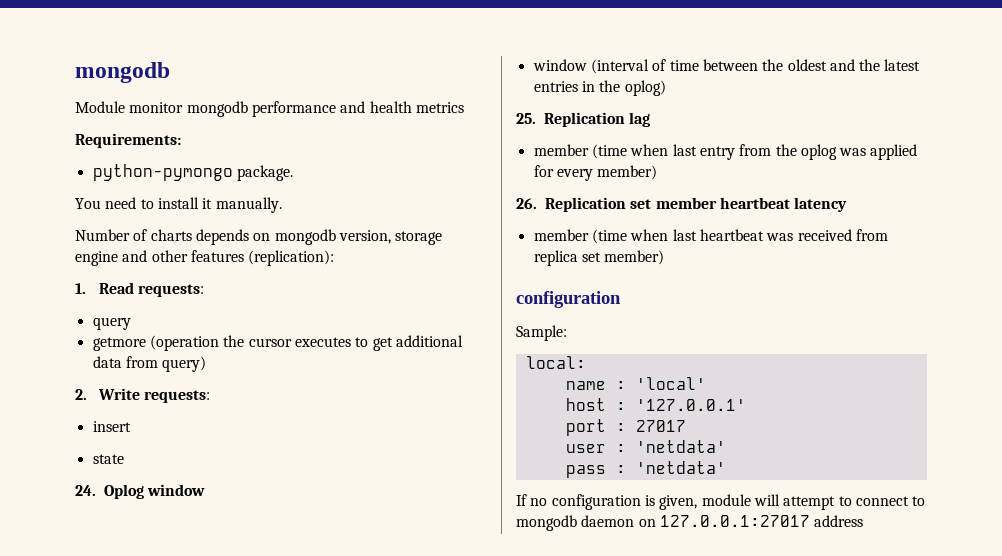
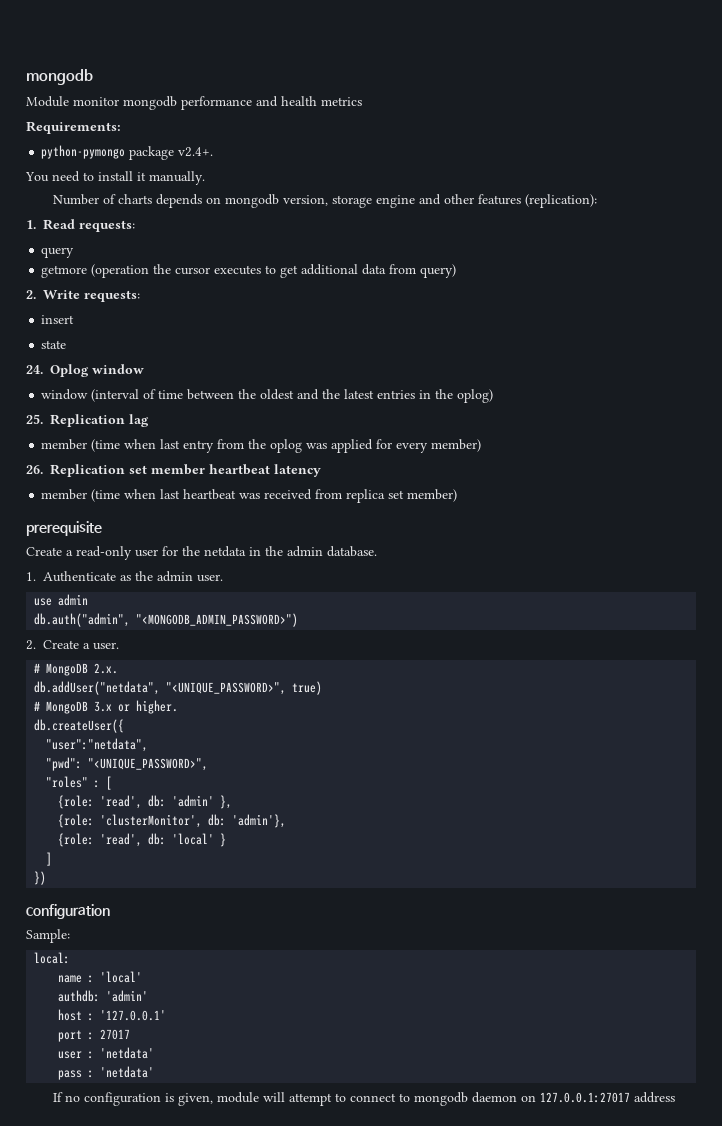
[236,165,293,181] package. -> [129,146,214,160] package v2.4+.
(665, 257) none -> [26,521,102,536] [26,546,377,560] [26,571,224,582] [34,594,89,606] [34,613,299,627] [26,640,120,650] [34,663,119,676] [34,681,323,695] [34,700,179,714] [34,719,125,733] [46,738,149,752] [46,757,209,771] [46,776,113,790] [58,795,233,809] [58,814,287,828] [58,833,227,847] [46,852,53,866] [34,871,47,885] // prerequisite // Create a read-only user for the netdata in the admin database. // 1. Authenticate as the admin user. // use admin // db.auth("admin", "<MONGODB_ADMIN_PASSWORD>") // 2. Create a user. // # MongoDB 2.x. // db.addUser("netdata", "<UNIQUE_PASSWORD>", true) // # MongoDB 3.x or higher. // db.createUser({ // "user":"netdata", // "pwd": "<UNIQUE_PASSWORD>", // "roles" : [ // {role: 'read', db: 'admin' }, // {role: 'clusterMonitor', db: 'admin'}, // {role: 'read', db: 'local' } // ] // })
(706, 383) none -> [58,990,149,1002] // authdb: 'admin'

